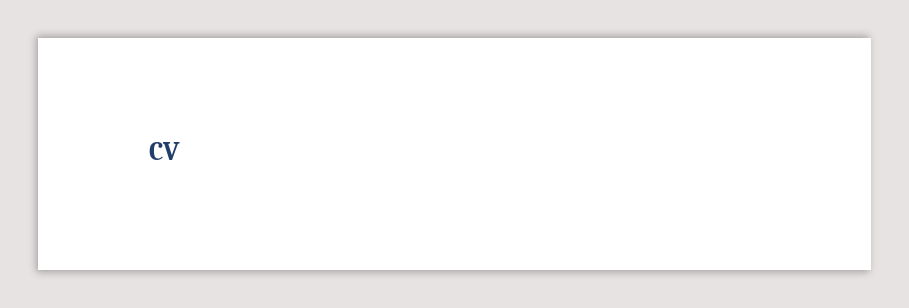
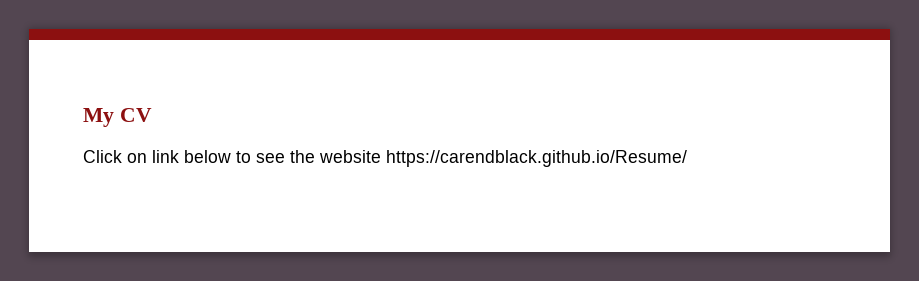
(149, 151) none -> [83,108,114,127] My
(180, 151) none -> [83,150,687,167] // Click on link below to see the website https://carendblack.github.io/Resume/

